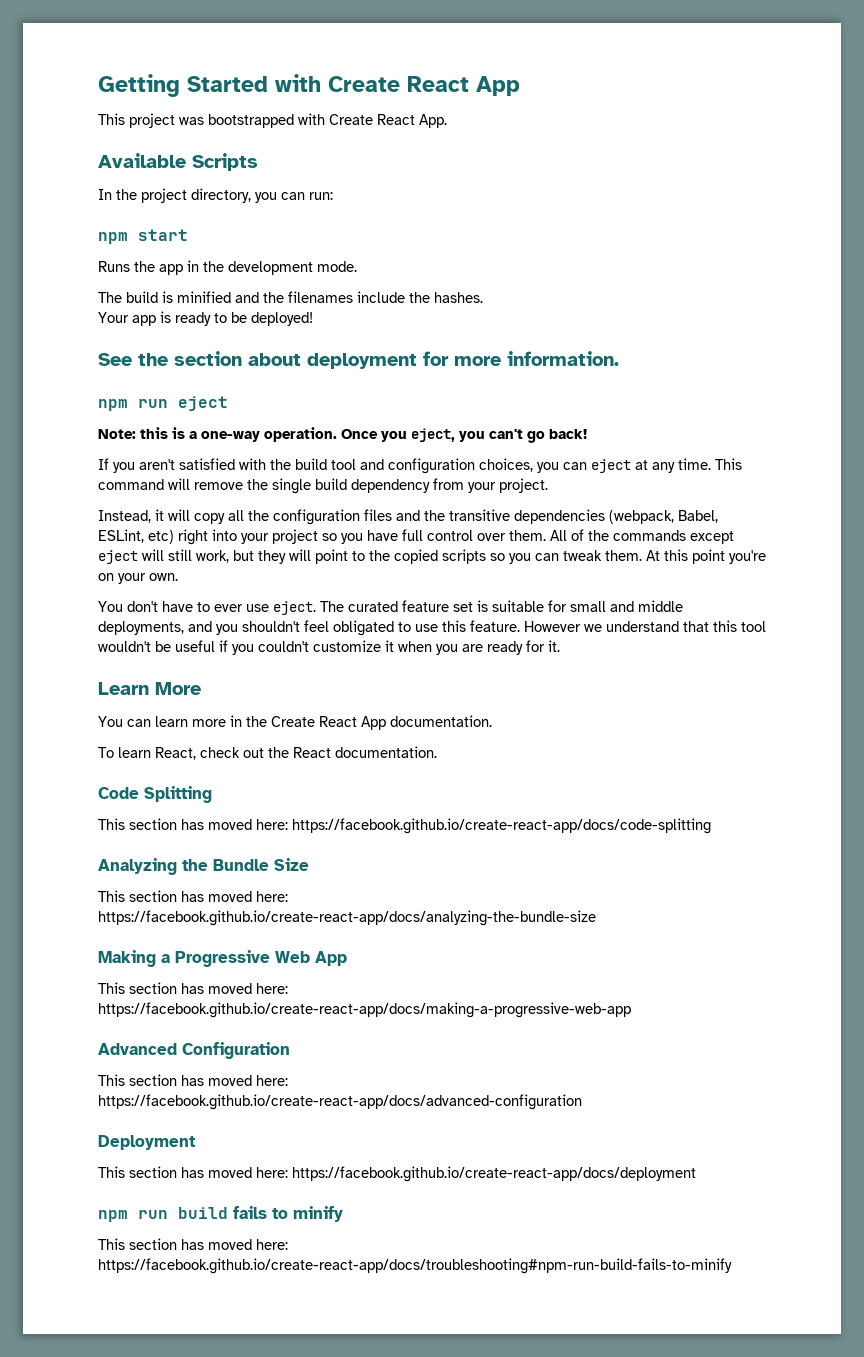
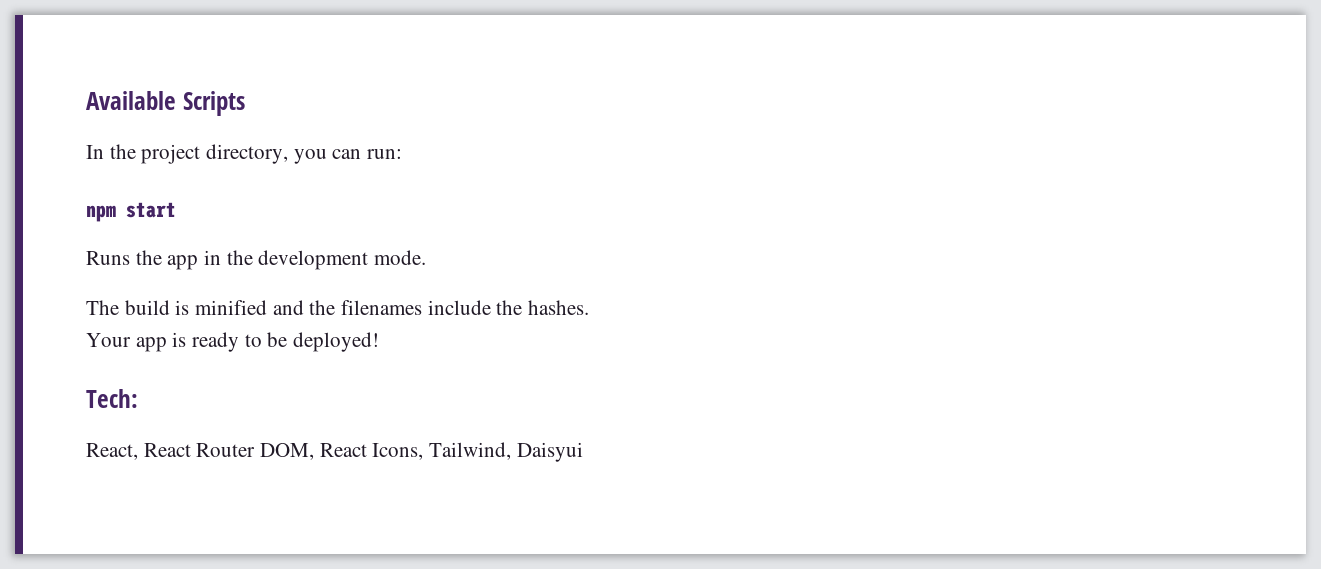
[98,74,520,97] [98,113,447,128] Getting Started with Create React App // This project was bootstrapped with Create React App. // -> (86, 100) none
[98,351,619,369] [98,396,228,411] [98,427,587,443] [98,458,742,474] [98,478,548,494] [98,509,718,525] [98,529,734,545] [98,549,766,564] [98,573,178,584] [98,600,683,615] [98,620,766,636] [98,640,560,655] [98,682,201,695] [98,715,492,730] [98,746,437,760] [98,786,212,803] [98,818,711,834] [98,858,309,875] [98,890,288,902] [98,910,596,926] [98,950,347,967] [98,982,288,994] [98,1002,631,1018] [98,1042,290,1059] [98,1074,288,1086] [98,1094,582,1110] [98,1135,196,1150] [98,1166,696,1182] [98,1206,343,1222] [98,1238,288,1250] [98,1258,732,1274] See the section about deployment for more information. // npm run eject // Note: this is a one-way operation. Once you eject, you can't go back! // If you aren't satisfied with the build tool and configuration choices, you can eject at any time. This command will remove the single build dependency from your project. // Instead, it will copy all the configuration files and the transitive dependencies (webpack, Babel, ESLint, etc) right into your project so you have full control over them. All of the commands except eject will still work, but they will point to the copied scripts so you can tweak them. At this point you're on your own. // You don't have to ever use eject. The curated feature set is suitable for small and middle deployments, and you shouldn't feel obligated to use this feature. However we understand that this tool wouldn't be useful if you couldn't customize it when you are ready for it. // Learn More // You can learn more in the Create React App documentation. // To learn React, check out the React documentation. // Code Splitting // This section has moved here: https://facebook.github.io/create-react-app/docs/code-splitting // Analyzing the Bundle Size // This section has moved here: https://facebook.github.io/create-react-app/docs/analyzing-the-bundle-size // Making a Progressive Web App // This section has moved here: https://facebook.github.io/create-react-app/docs/making-a-progressive-web-app // Advanced Configuration // This section has moved here: https://facebook.github.io/create-react-app/docs/advanced-configuration // Deployment // This section has moved here: https://facebook.github.io/create-react-app/docs/deployment // npm run build fails to minify // This section has moved here: https://facebook.github.io/create-react-app/docs/troubleshooting#npm-run-build-fails-to-minify -> [86,389,138,408] [86,442,583,462] Tech: // React, React Router DOM, React Icons, Tailwind, Daisyui

